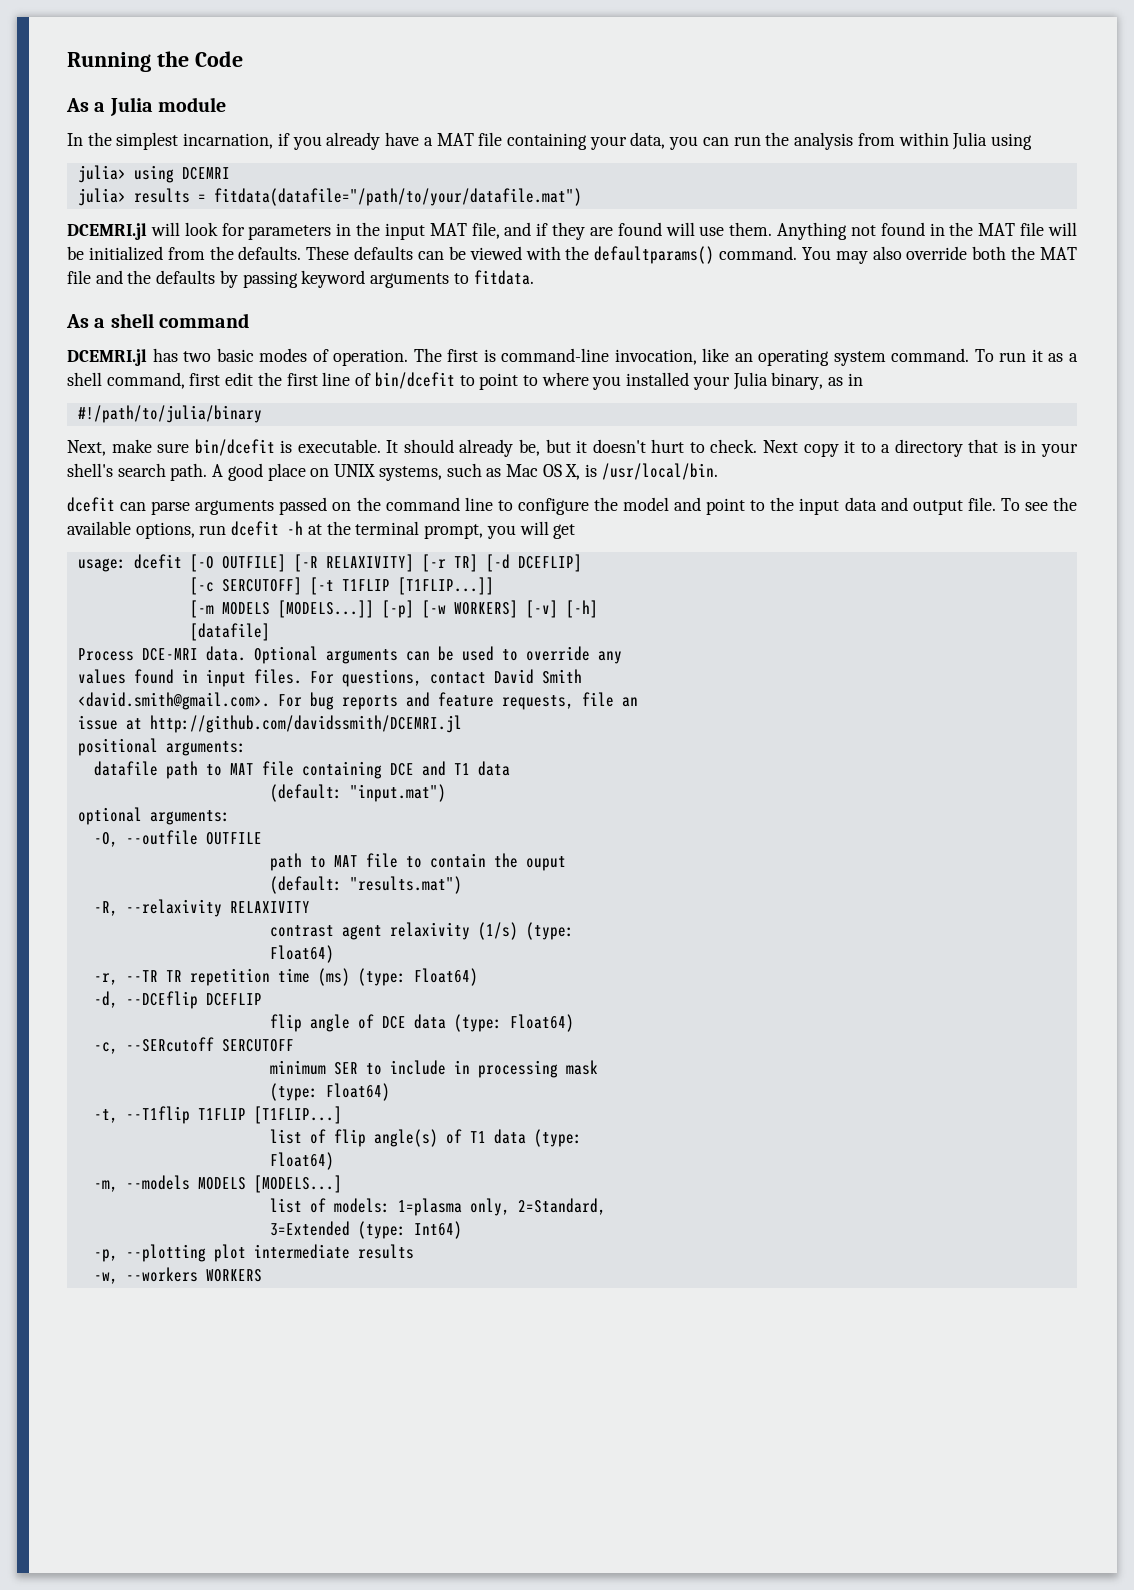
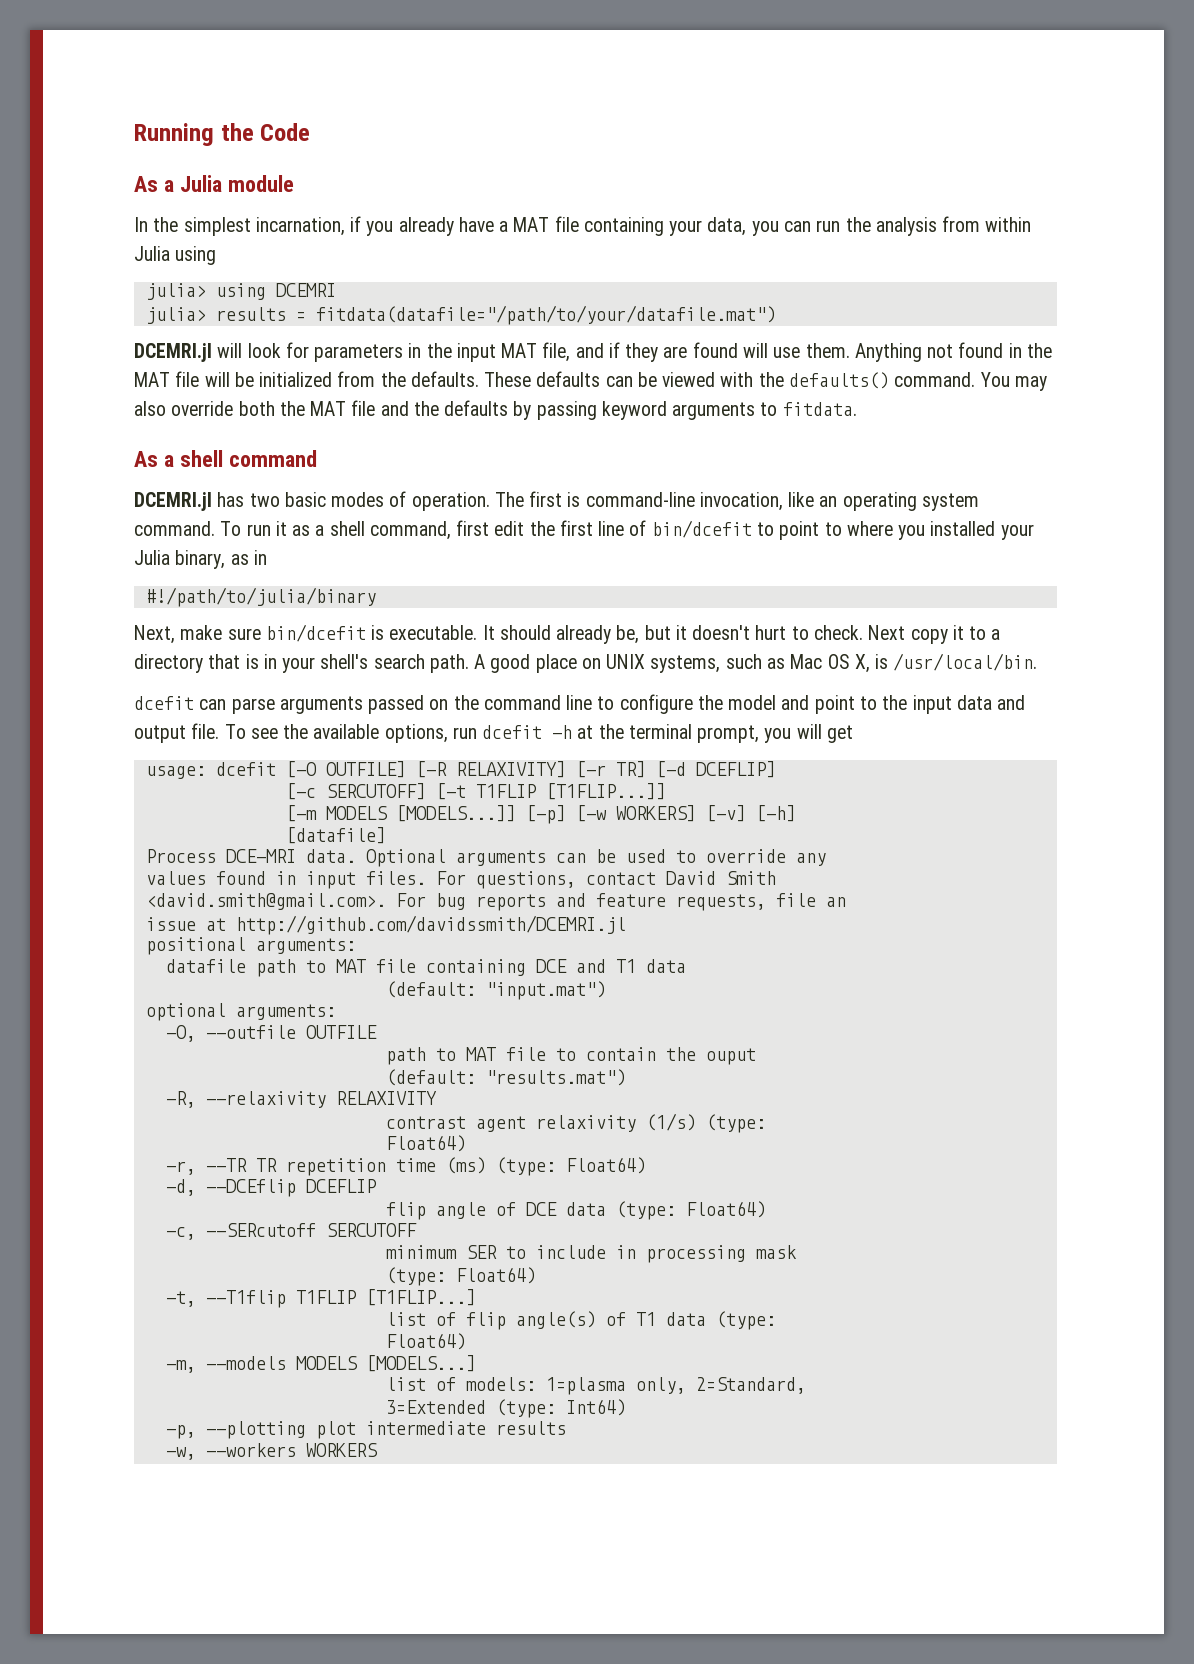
[594,246,715,264] defaultparams() -> [788,372,889,389] defaults()

